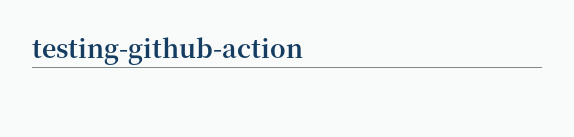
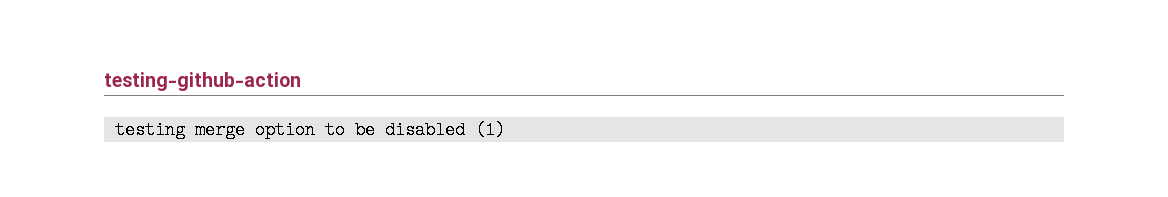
(303, 51) none -> [115,121,506,139] // testing merge option to be disabled (1)

